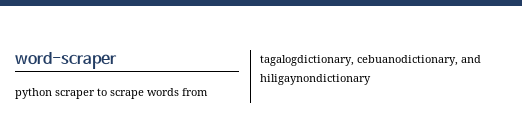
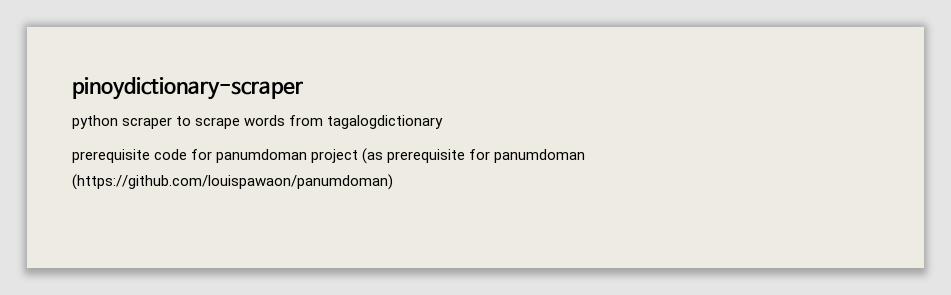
[15,52,117,69] word-scraper -> [72,77,303,100] pinoydictionary-scraper
[260,55,481,66] [260,74,371,85] tagalogdictionary, cebuanodictionary, and hiligaynondictionary -> [327,115,444,129] [72,148,586,164] [72,174,393,190] tagalogdictionary // prerequisite code for panumdoman project (as prerequisite for panumdoman (https://github.com/louispawaon/panumdoman)

